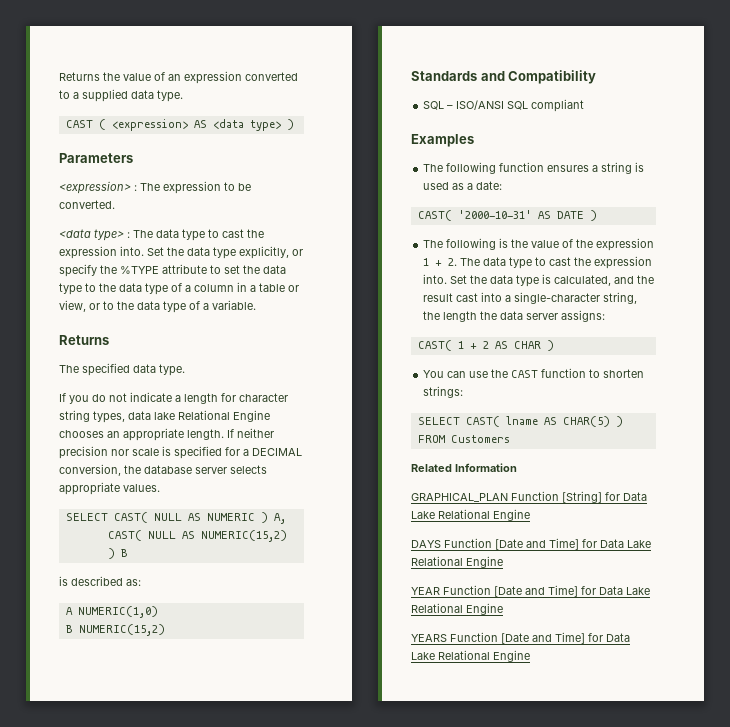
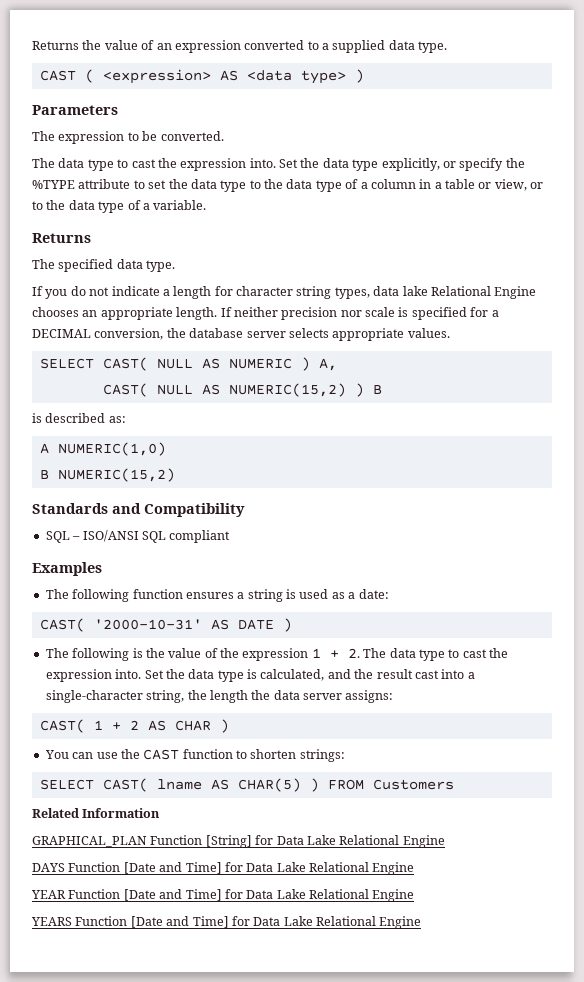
[59,181,137,194] <expression> : -> (118, 110) none
[59,229,130,241] <data type> : -> (224, 136) none

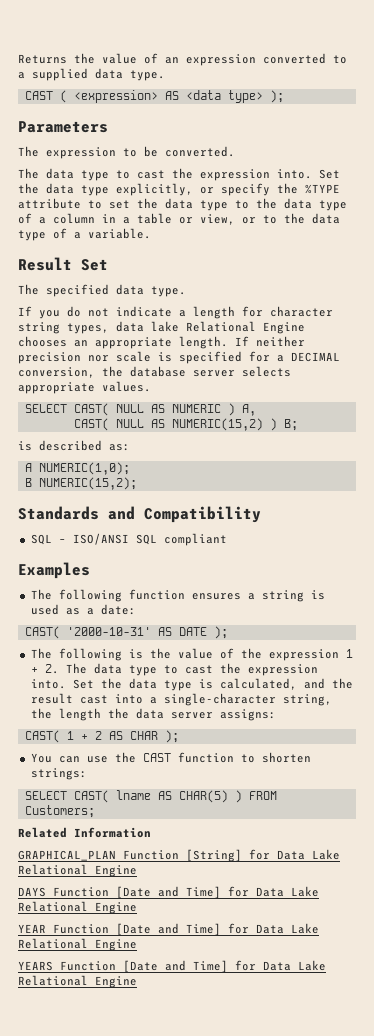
[354,69,364,83] ) -> [269,90,284,103] );
[32,233,91,243] Returns -> [18,257,108,271] Result Set
[372,385,382,394] B -> [283,419,298,431] B;
[57,442,166,456] [39,468,175,482] NUMERIC(1,0) // B NUMERIC(15,2) -> [38,462,130,475] [24,477,137,490] NUMERIC(1,0); // B NUMERIC(15,2);
[282,618,292,632] ) -> [213,626,228,639] );
[219,719,229,733] ) -> [164,730,179,743] );
[372,779,454,790] Customers -> [24,805,95,818] Customers;

